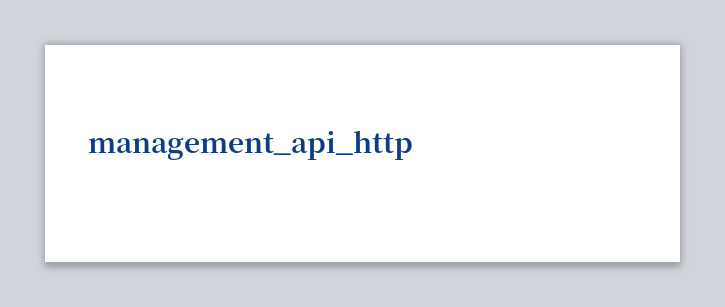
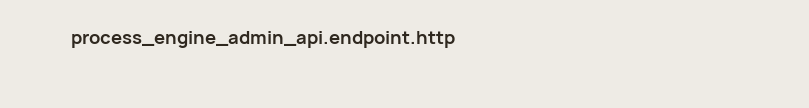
[88,130,413,160] management_api_http -> [71,31,455,48] process_engine_admin_api.endpoint.http

